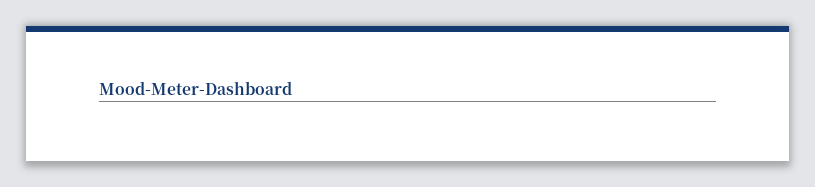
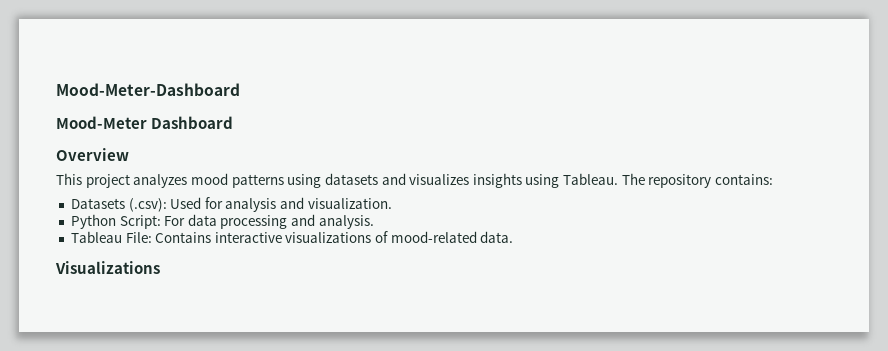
(292, 88) none -> [56,116,234,129] [56,148,129,161] [56,173,774,188] [70,197,392,212] [70,214,374,229] [70,231,514,243] [55,261,160,274] // Mood-Meter Dashboard // Overview // This project analyzes mood patterns using datasets and visualizes insights using Tableau. The repository contains: // Datasets (.csv): Used for analysis and visualization. // Python Script: For data processing and analysis. // Tableau File: Contains interactive visualizations of mood-related data. // Visualizations

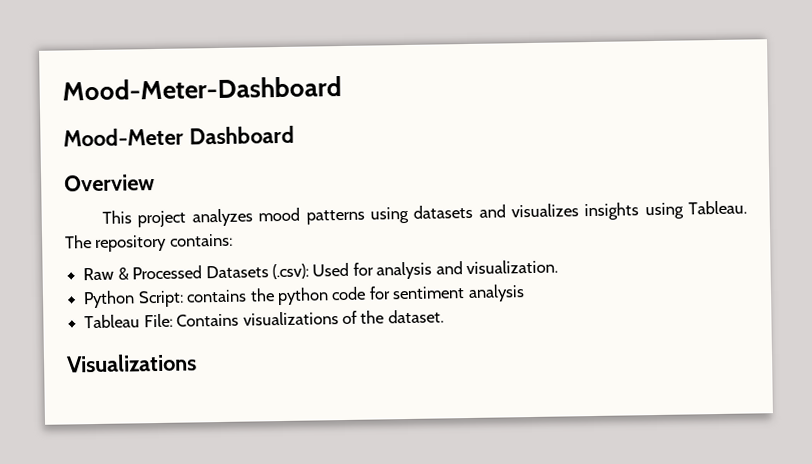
(774, 179) none -> [83,265,203,281] Raw & Processed
[164,214,374,229] For data processing and analysis. -> [186,284,525,306] contains the python code for sentiment analysis
[214,232,282,243] interactive -> (240, 320) none
[390,231,514,243] mood-related data. -> [360,309,444,324] the dataset.

